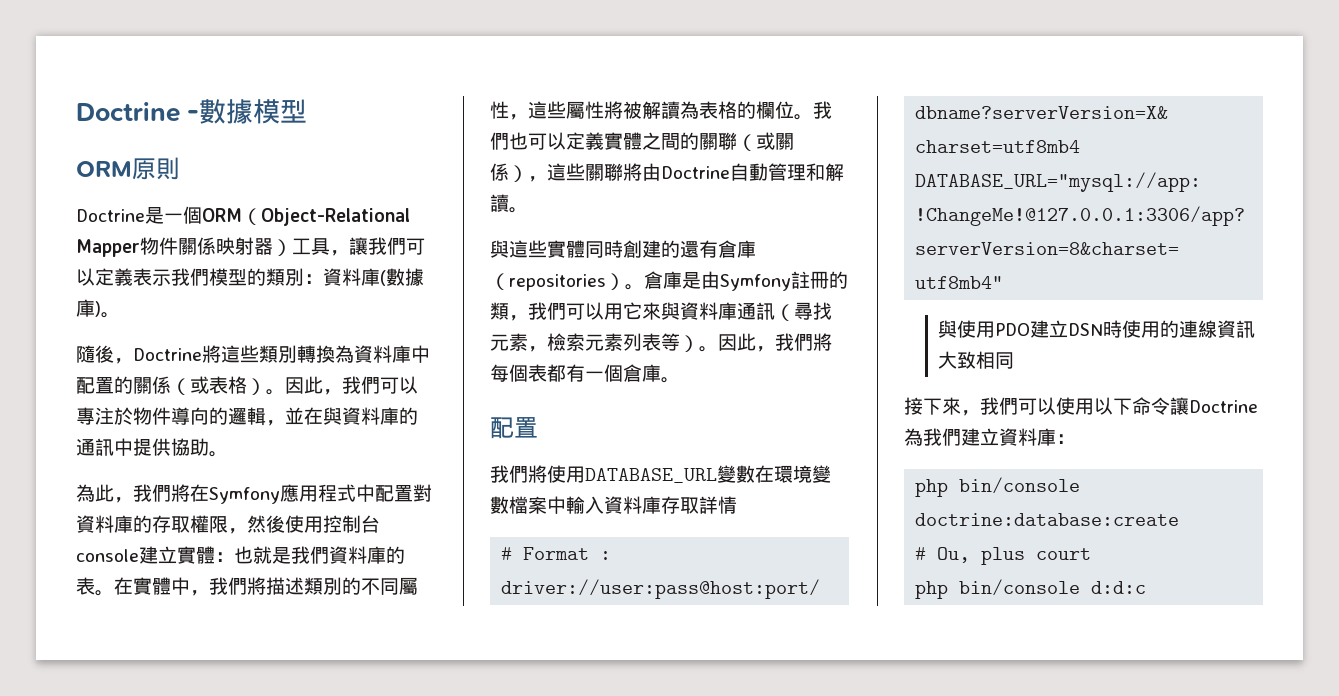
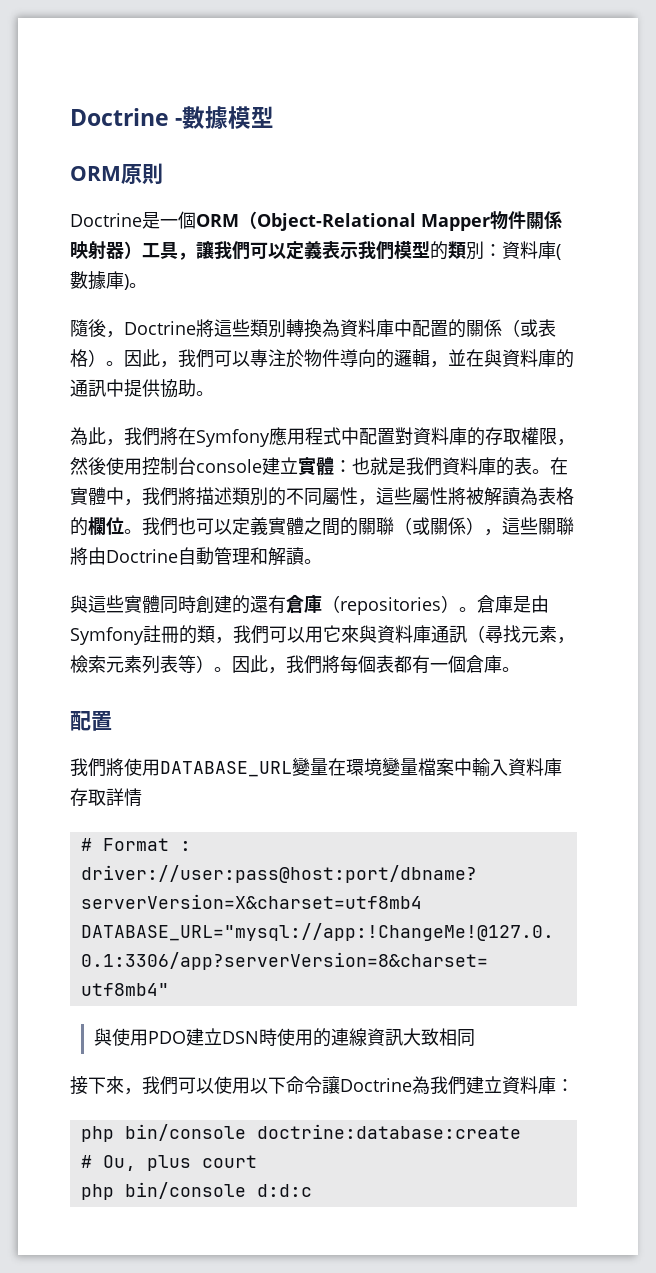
[736,465,755,483] 數 -> [310,758,328,776] 量
[490,496,509,514] 數 -> [400,758,418,776] 量

